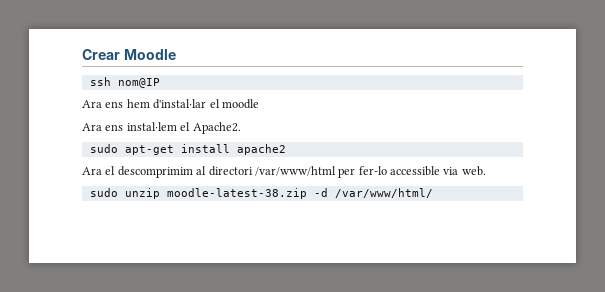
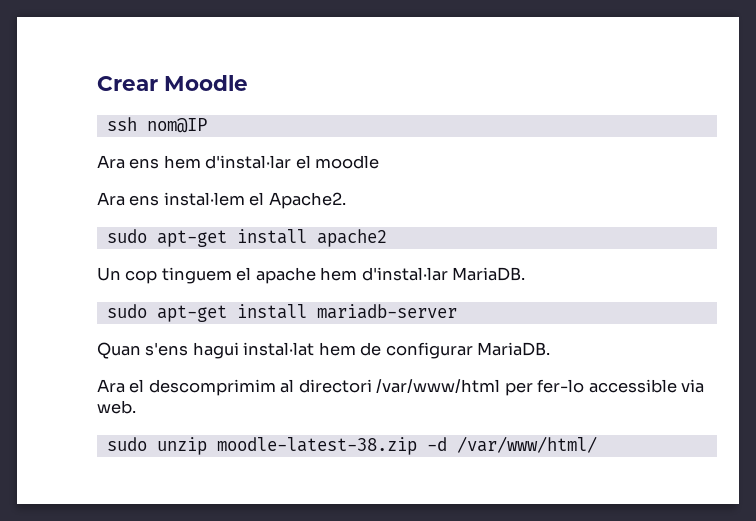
(286, 149) none -> [97,267,526,284] [106,304,457,322] [97,342,551,359] // Un cop tinguem el apache hem d'instal·lar MariaDB. // sudo apt-get install mariadb-server // Quan s'ens hagui instal·lat hem de configurar MariaDB.

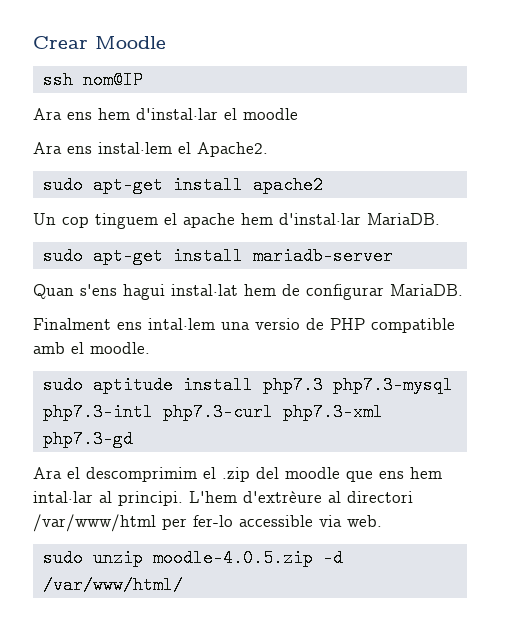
[97,379,276,396] Ara el descomprimim -> [33,318,455,333] [33,342,150,354] [42,376,453,394] [42,403,383,421] [42,430,133,448] [33,467,442,482] [33,491,322,506] Finalment ens intal·lem una versio de PHP compatible amb el moodle. // sudo aptitude install php7.3 php7.3-mysql php7.3-intl php7.3-curl php7.3-xml php7.3-gd // Ara el descomprimim el .zip del moodle que ens hem intal·lar al principi. L'hem d'extrèure
[216,437,417,455] moodle-latest-38.zip -> [152,549,313,567] moodle-4.0.5.zip

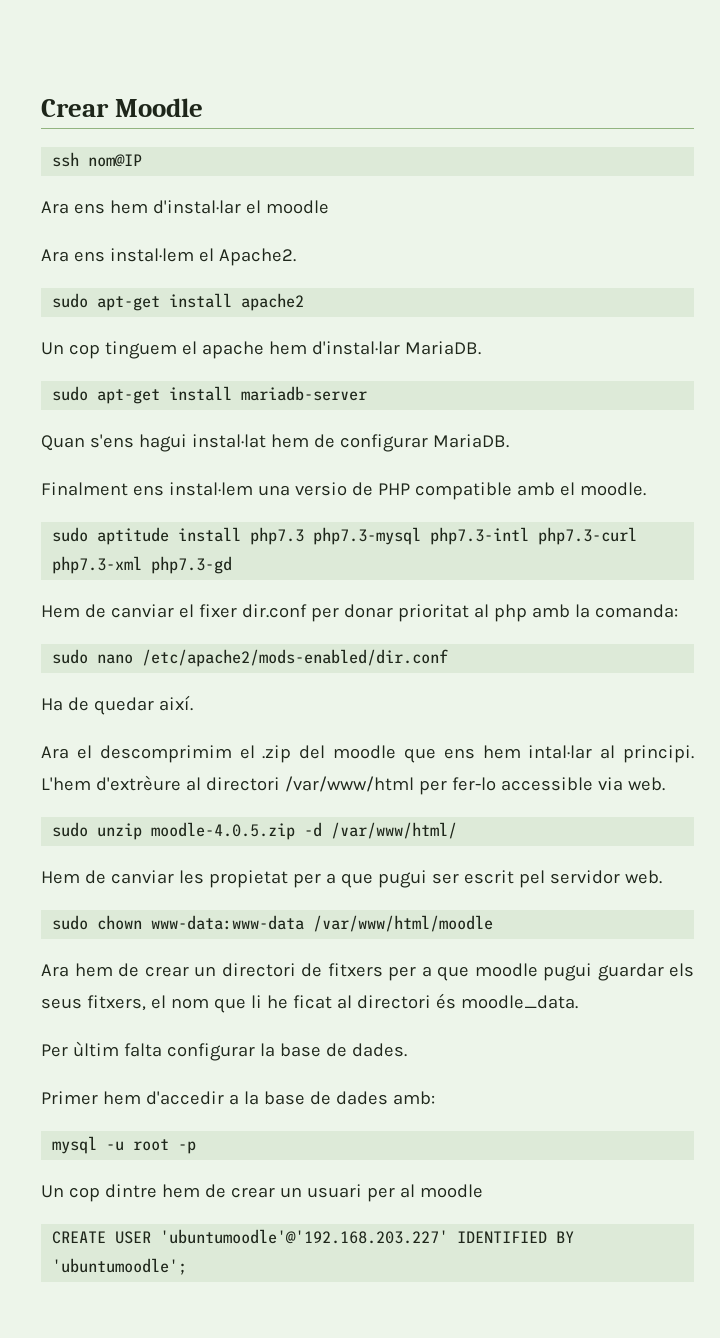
[148,318,215,330] intal·lem -> [168,482,253,496] instal·lem
(133, 439) none -> [41,604,678,622] [52,649,449,667] [41,695,193,715] // Hem de canviar el fixer dir.conf per donar prioritat al php amb la comanda: // sudo nano /etc/apache2/mods-enabled/dir.conf // Ha de quedar així.
(183, 585) none -> [41,870,662,888] [52,915,494,932] [41,963,694,981] [41,993,578,1013] [41,1041,407,1061] [41,1091,435,1105] [52,1136,197,1154] [41,1184,483,1202] [52,1229,575,1244] [52,1258,188,1275] // Hem de canviar les propietat per a que pugui ser escrit pel servidor web. // sudo chown www-data:www-data /var/www/html/moodle // Ara hem de crear un directori de fitxers per a que moodle pugui guardar els seus fitxers, el nom que li he ficat al directori és moodle_data. // Per ùltim falta configurar la base de dades. // Primer hem d'accedir a la base de dades amb: // mysql -u root -p // Un cop dintre hem de crear un usuari per al moodle // CREATE USER 'ubuntumoodle'@'192.168.203.227' IDENTIFIED BY 'ubuntumoodle';

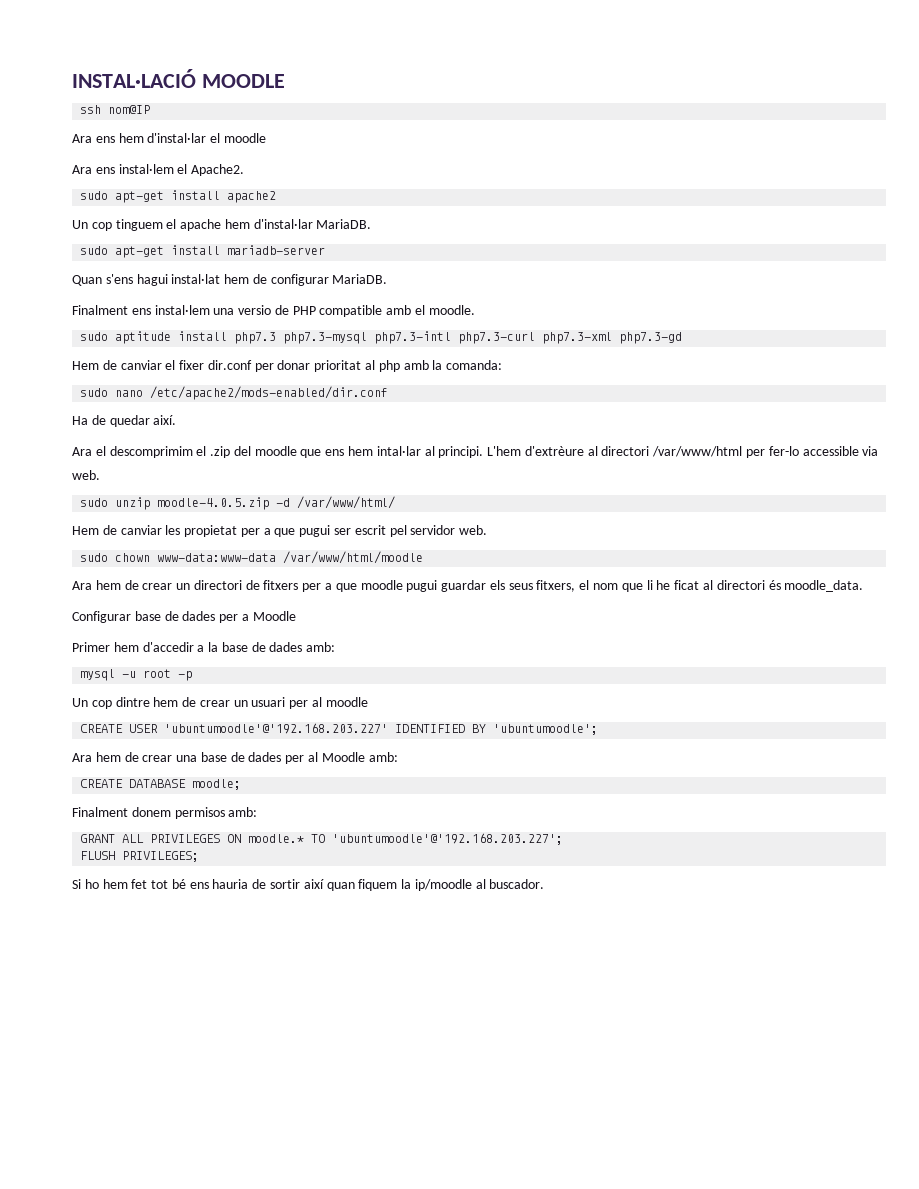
[41,98,204,117] Crear Moodle -> [72,69,285,88] INSTAL·LACIÓ MOODLE
[41,1041,407,1061] Per ùltim falta configurar la base de dades. -> [72,611,296,623] Configurar base de dades per a Moodle
(188, 1266) none -> [72,752,398,764] [80,779,242,790] [72,807,258,819] [80,833,564,845] [80,851,200,862] [72,879,545,891] // Ara hem de crear una base de dades per al Moodle amb: // CREATE DATABASE moodle; // Finalment donem permisos amb: // GRANT ALL PRIVILEGES ON moodle.* TO 'ubuntumoodle'@'192.168.203.227'; // FLUSH PRIVILEGES; // Si ho hem fet tot bé ens hauria de sortir així quan fiquem la ip/moodle al buscador.

